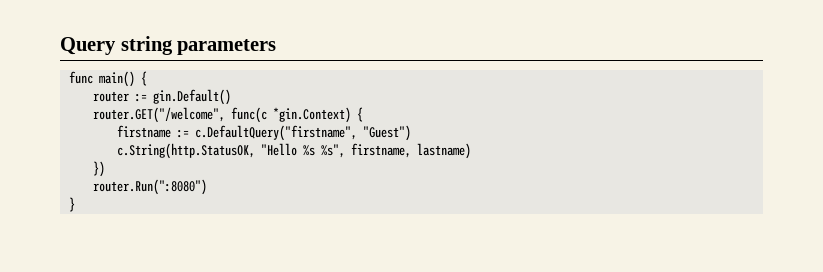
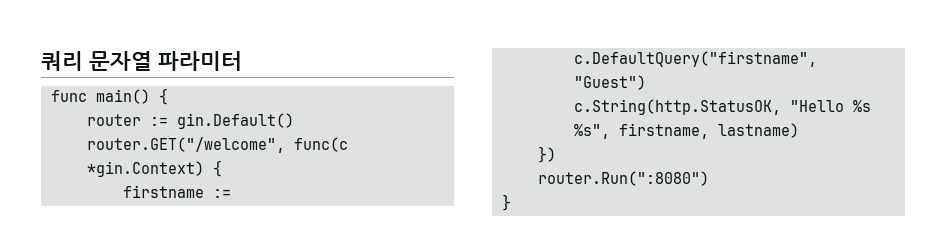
[60,36,277,55] Query string parameters -> [41,51,242,71] 쿼리 문자열 파라미터

